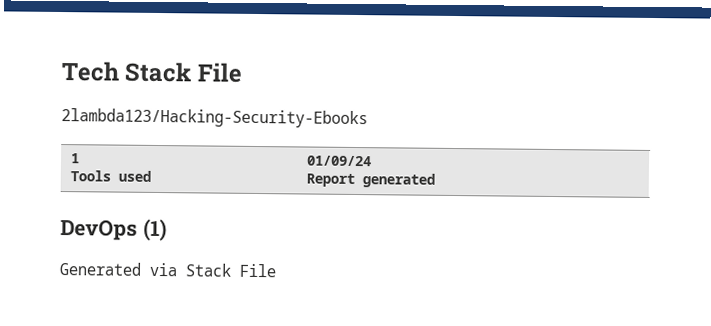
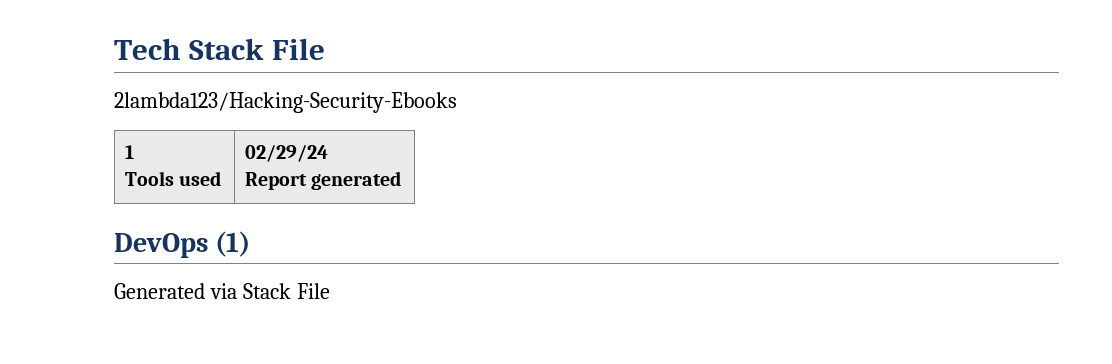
[306,155,373,167] 01/09/24 -> [244,145,328,162] 02/29/24

